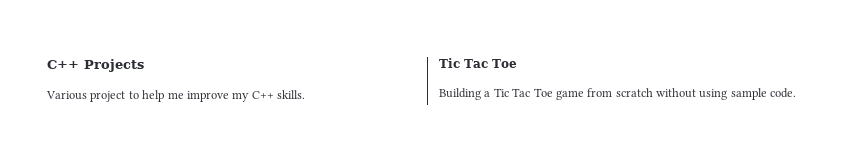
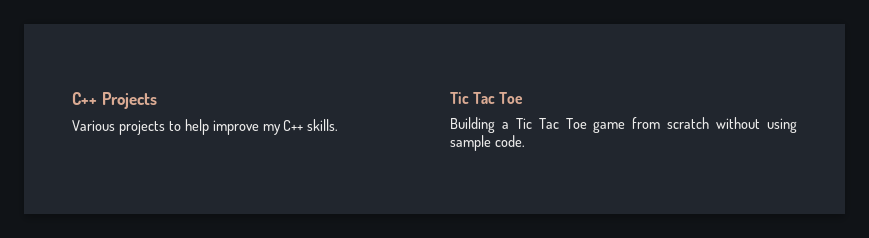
[90,91,126,102] project -> [118,120,165,135] projects
[167,92,184,99] me -> (209, 127) none

